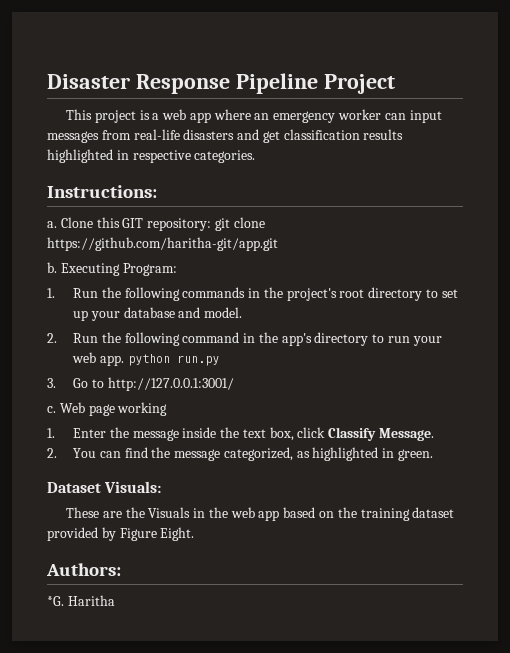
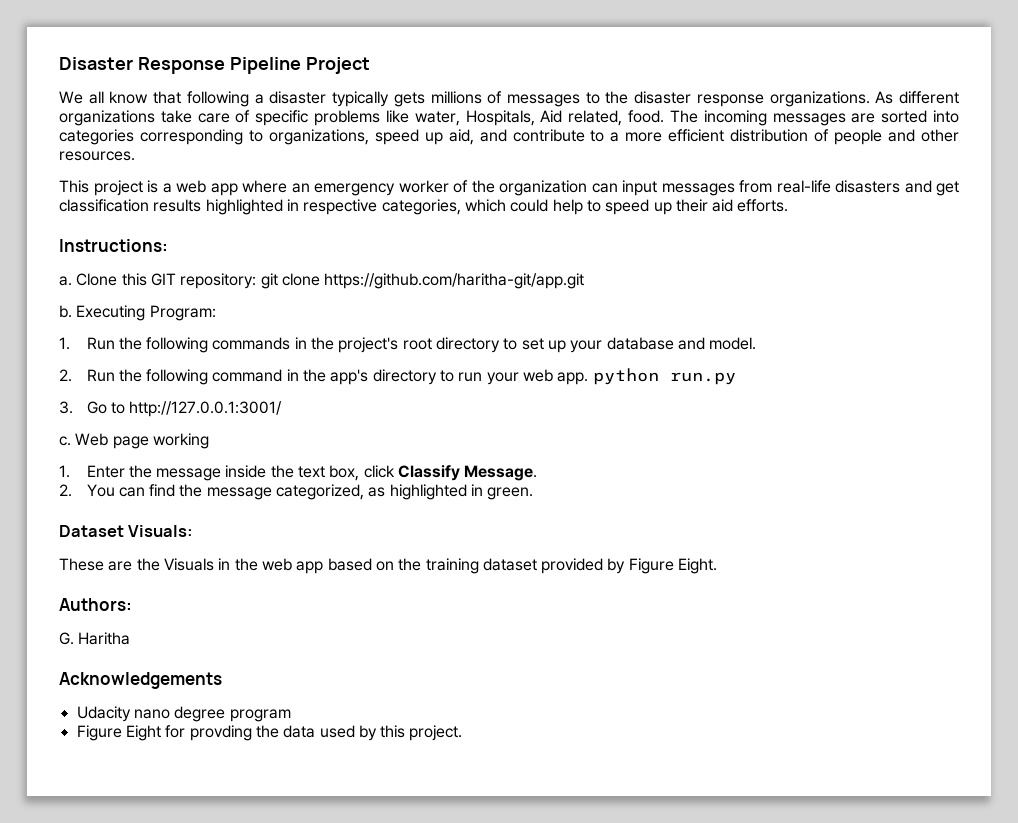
(395, 84) none -> [59,91,959,107] [59,110,960,126] [59,129,960,145] [59,151,135,161] // We all know that following a disaster typically gets millions of messages to the disaster response organizations. As different organizations take care of specific problems like water, Hospitals, Aid related, food. The incoming messages are sorted into categories corresponding to organizations, speed up aid, and contribute to a more efficient distribution of people and other resources.
(381, 114) none -> [453,180,587,196] of the organization
[194,150,256,163] categories. -> [381,199,789,215] categories, which could help to speed up their aid efforts.
[47,596,64,606] *G. -> [59,632,74,645] G.
(115, 600) none -> [59,672,222,689] [76,706,291,722] [76,725,463,741] // Acknowledgements // Udacity nano degree program // Figure Eight for provding the data used by this project.

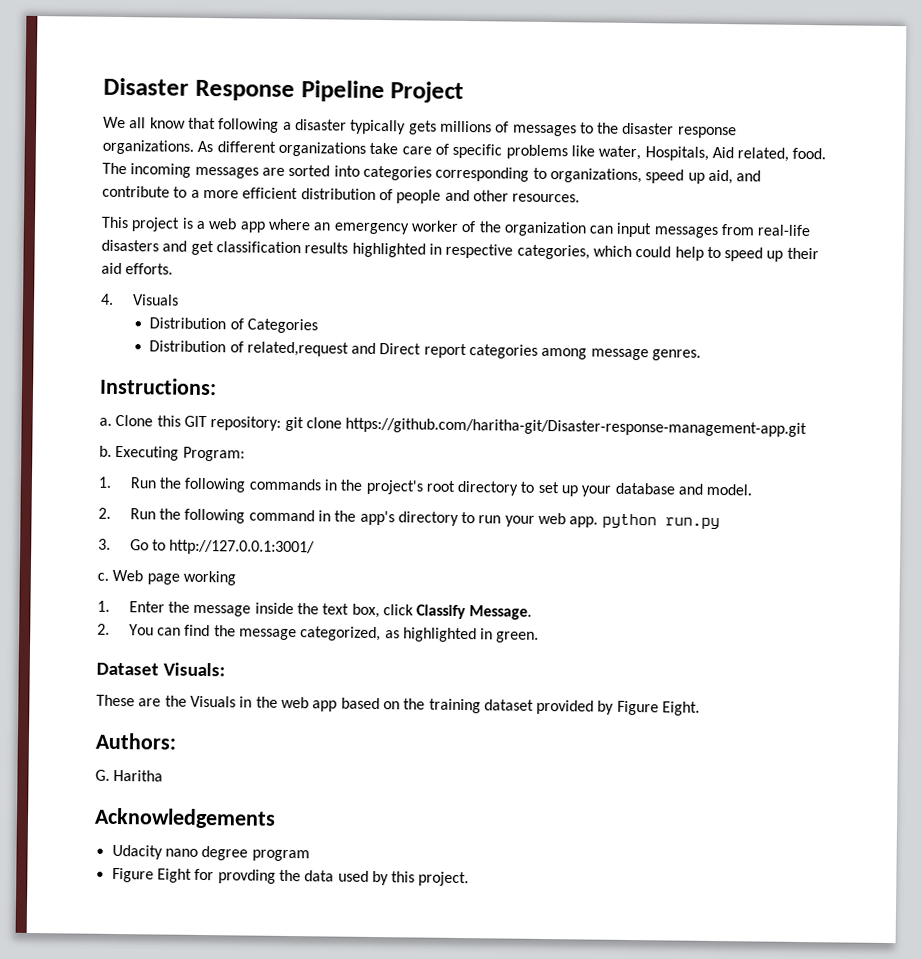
(789, 205) none -> [101,293,179,306] [149,317,318,334] [149,340,702,361] // 4. Visuals // Distribution of Categories // Distribution of related,request and Direct report categories among message genres.
[324,273,585,289] https://github.com/haritha-git/app.git -> [345,417,808,438] https://github.com/haritha-git/Disaster-response-management-app.git

